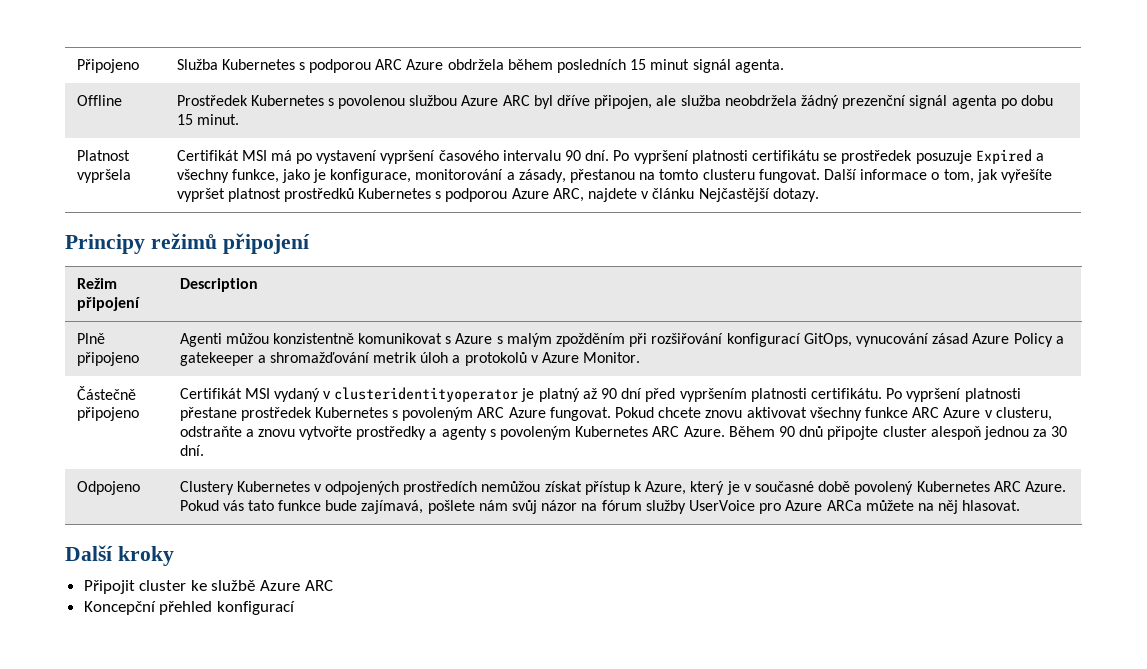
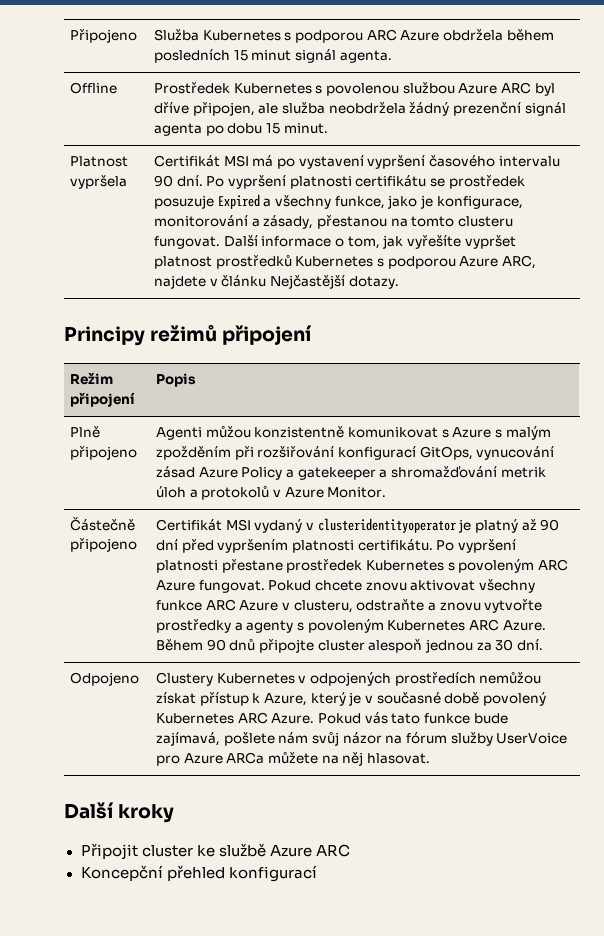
[179,278,258,292] Description -> [156,373,197,387] Popis

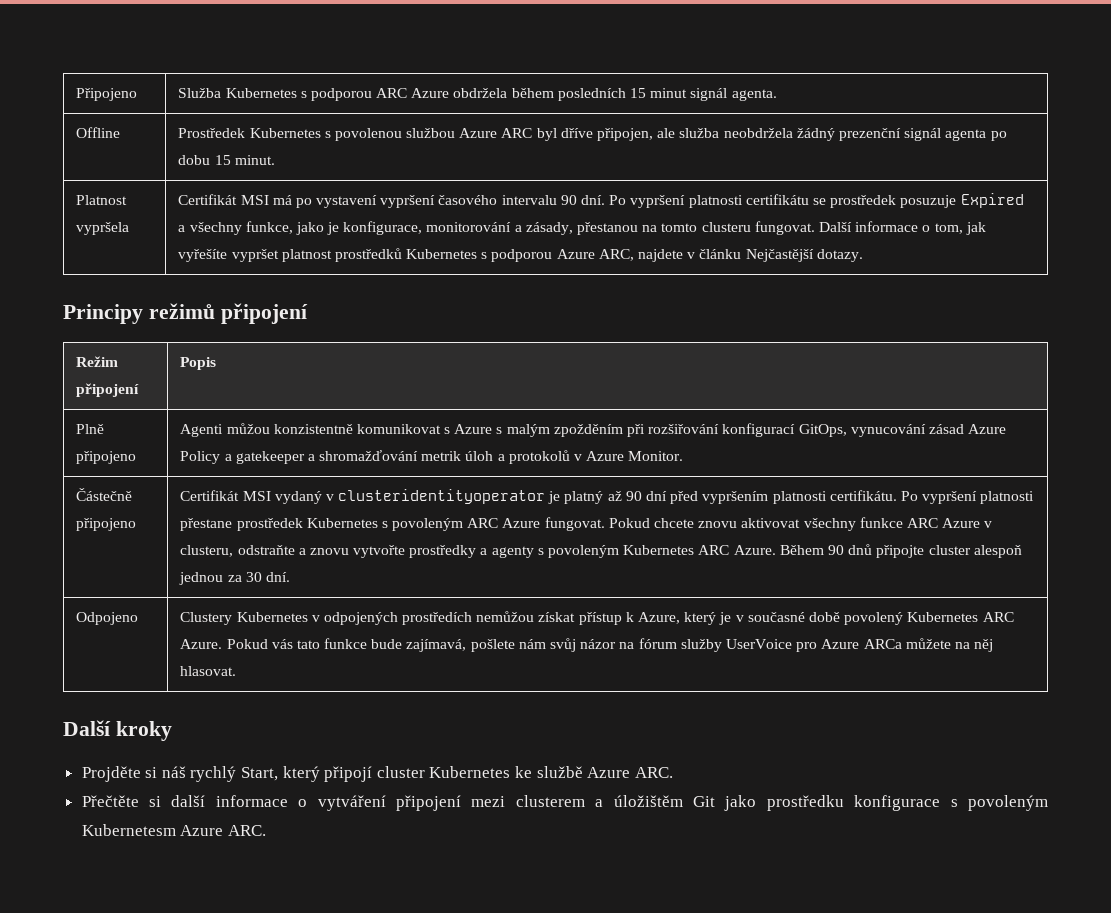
[80,843,350,860] [80,865,317,882] Připojit cluster ke službě Azure ARC // Koncepční přehled konfigurací -> [81,766,673,782] [81,795,1048,811] [81,824,266,836] Projděte si náš rychlý Start, který připojí cluster Kubernetes ke službě Azure ARC. // Přečtěte si další informace o vytváření připojení mezi clusterem a úložištěm Git jako prostředku konfigurace s povoleným Kubernetesm Azure ARC.

